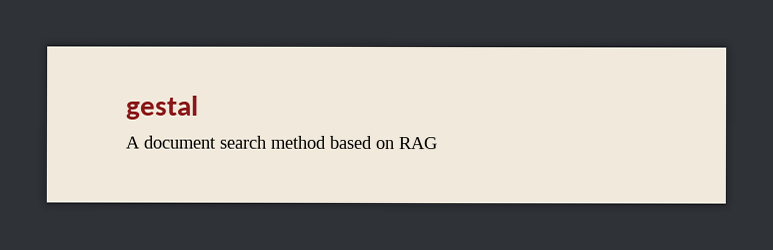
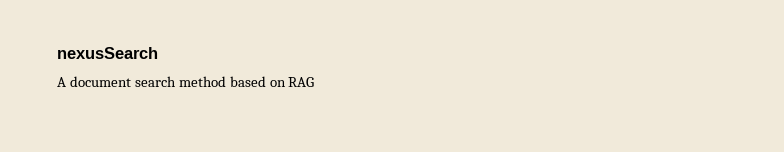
[126,95,199,120] gestal -> [57,47,158,59] nexusSearch

